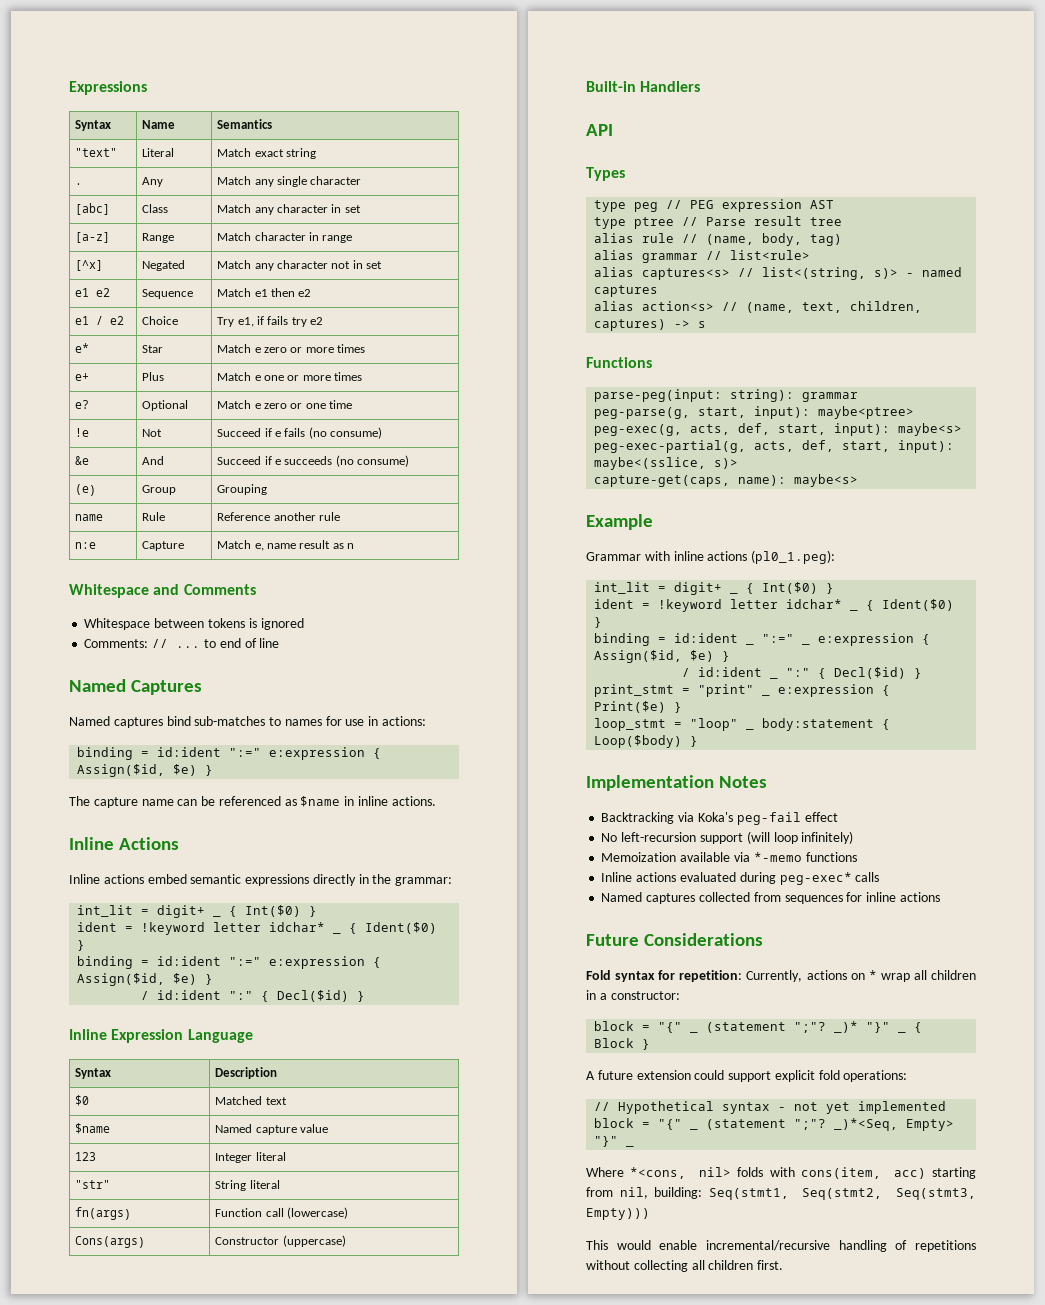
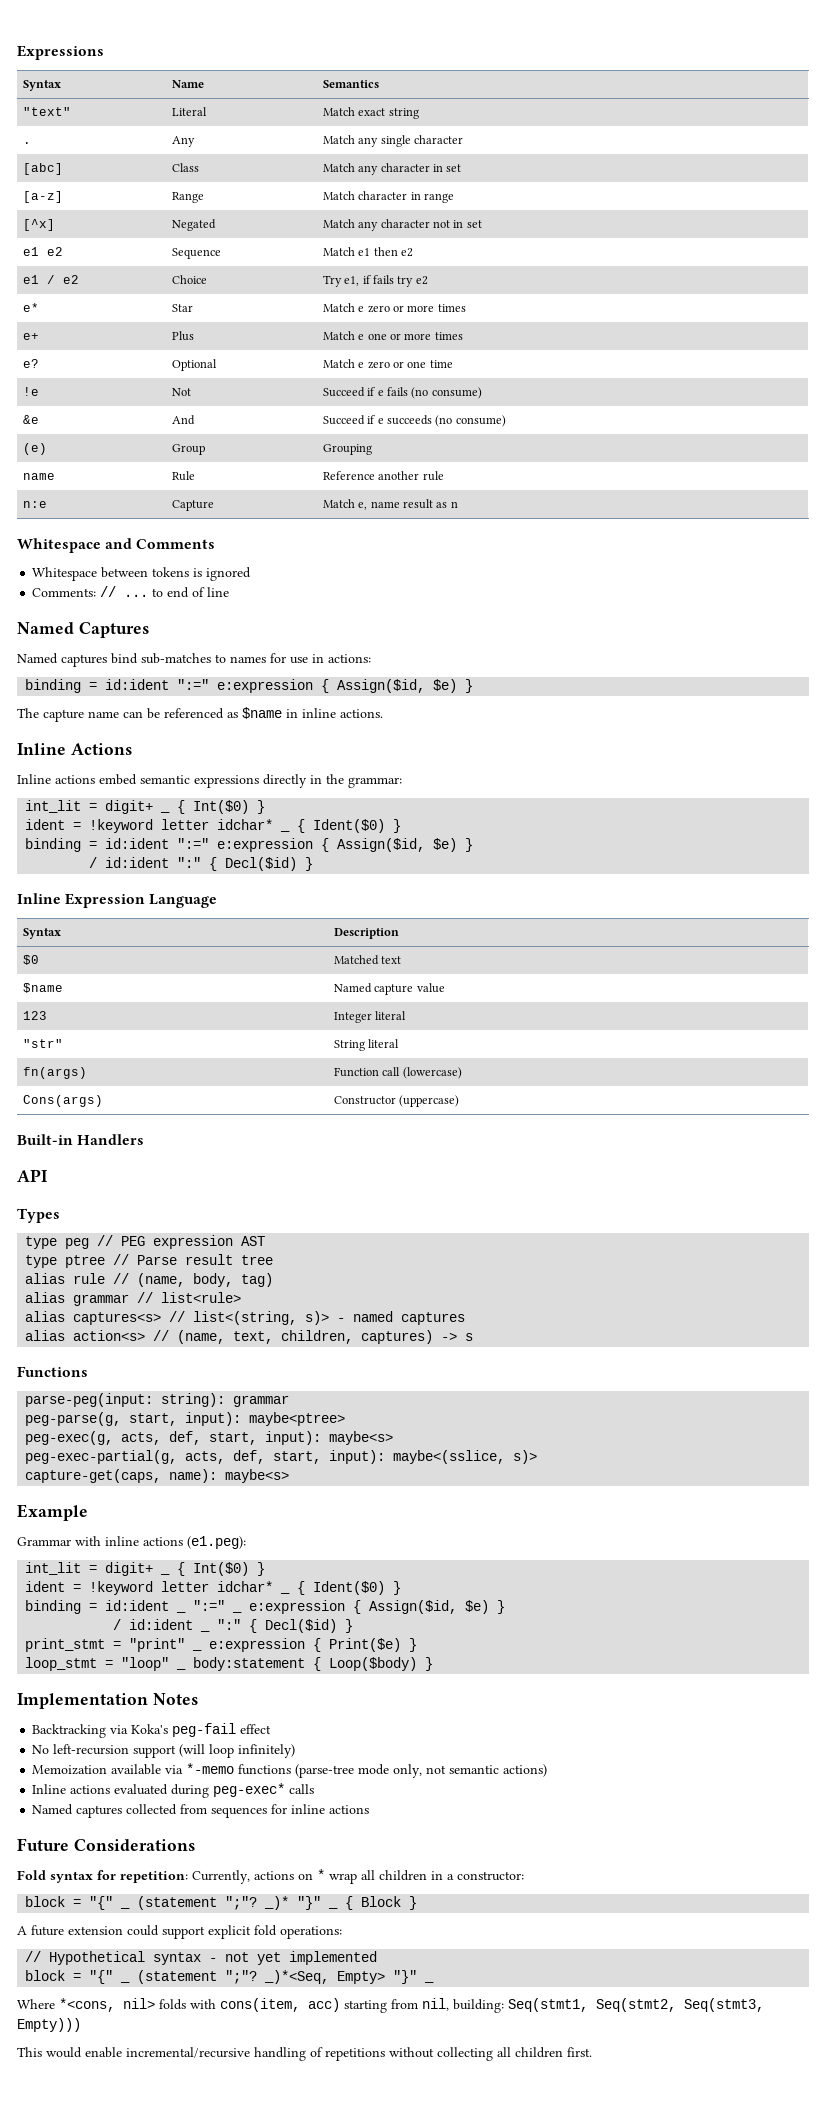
[751,550,836,564] (pl0_1.peg): -> [187,1536,246,1549] (e1.peg):
(857, 857) none -> [295,1764,548,1778] (parse-tree mode only, not semantic actions)

